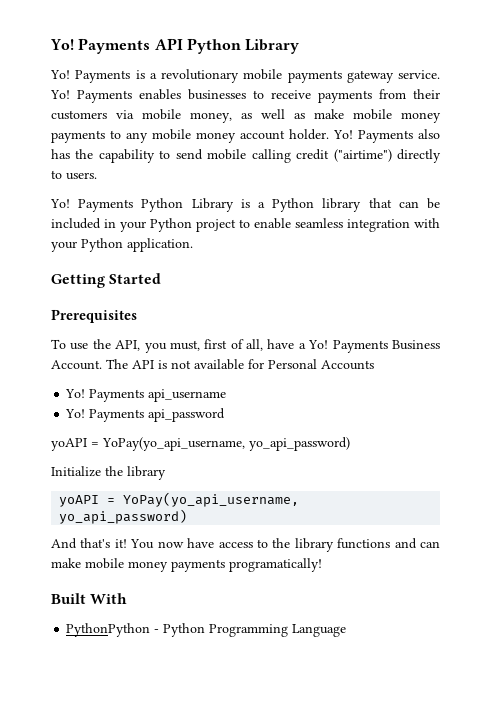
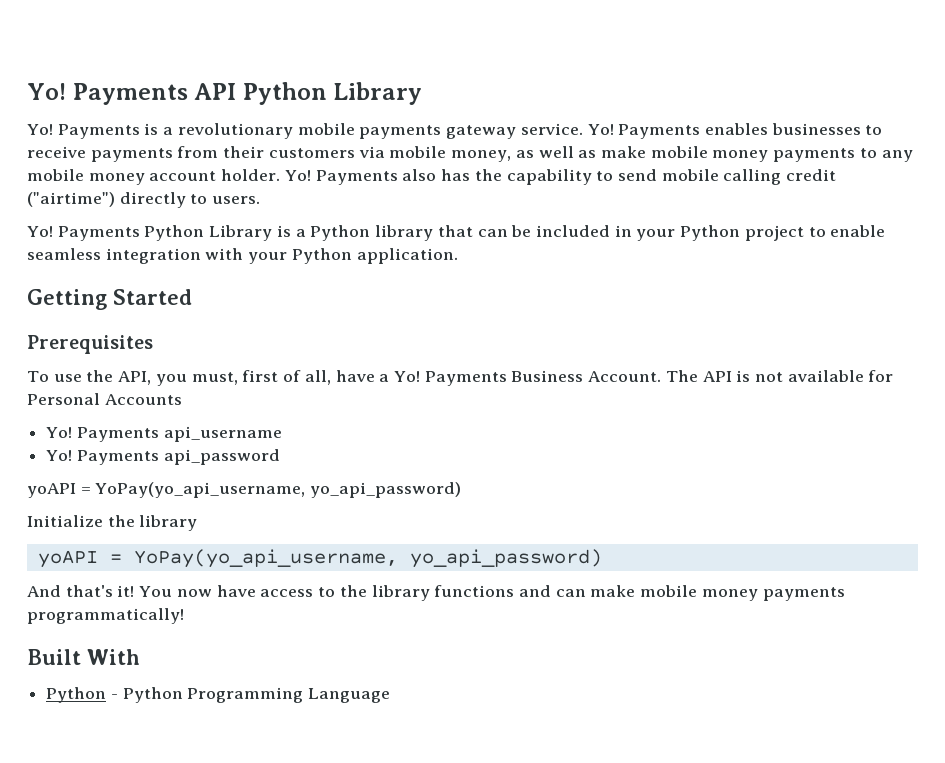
[229,558,322,572] programatically! -> [27,608,184,624] programmatically!
[66,623,151,637] PythonPython -> [46,687,107,703] Python

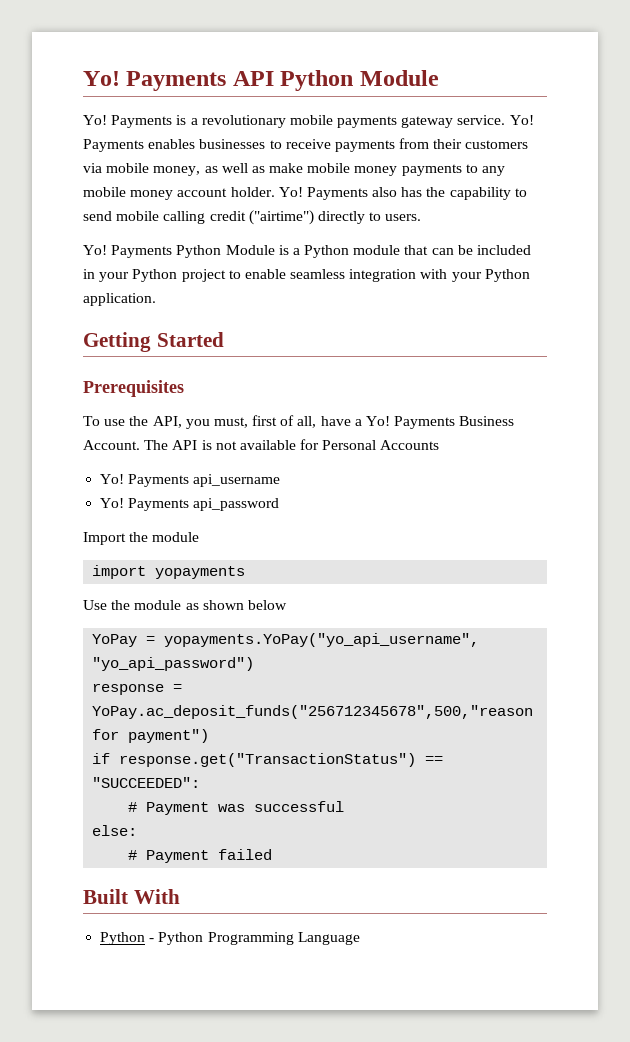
[333,82,423,105] Library -> [359,70,439,86] Module
[209,225,273,241] Library -> [225,245,275,255] Module
[375,225,434,241] library -> [353,245,401,255] module
[27,482,462,498] [27,515,198,531] [37,549,602,568] [27,585,845,601] [27,608,184,624] yoAPI = YoPay(yo_api_username, yo_api_password) // Initialize the library // yoAPI = YoPay(yo_api_username, yo_api_password) // And that's it! You now have access to the library functions and can make mobile money payments programmatically! -> [83,532,200,545] [92,565,246,579] [83,600,287,610] [92,633,480,647] [92,657,255,671] [92,683,183,695] [92,705,534,719] [92,729,210,743] [92,753,444,767] [92,777,201,788] [128,801,345,815] [92,825,138,836] [128,849,273,863] Import the module // import yopayments // Use the module as shown below // YoPay = yopayments.YoPay("yo_api_username", "yo_api_password") // response = YoPay.ac_deposit_funds("256712345678",500,"reason for payment") // if response.get("TransactionStatus") == "SUCCEEDED": // # Payment was successful // else: // # Payment failed

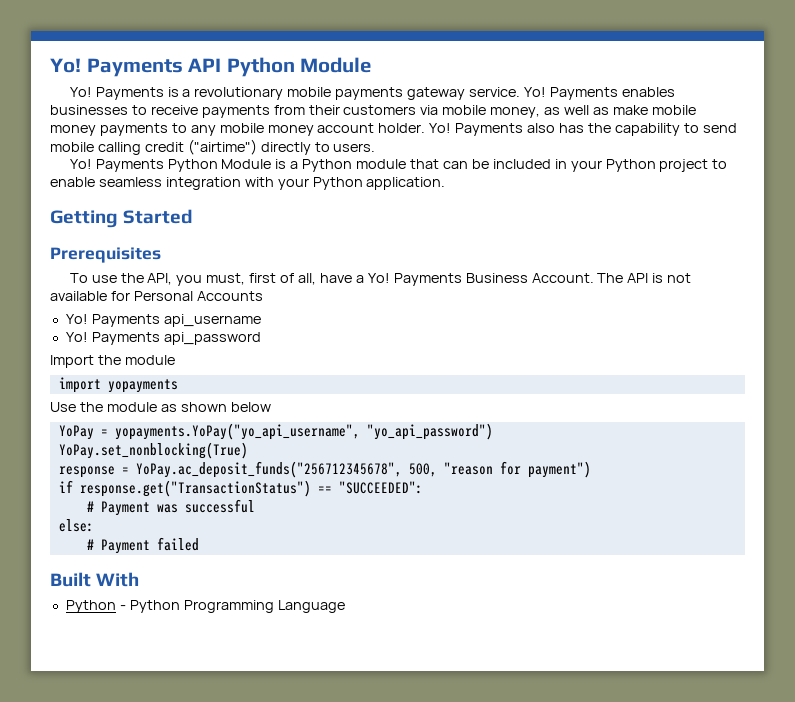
(255, 664) none -> [58,442,248,459] // YoPay.set_nonblocking(True)
[92,705,534,719] YoPay.ac_deposit_funds("256712345678",500,"reason -> [135,461,493,478] YoPay.ac_deposit_funds("256712345678", 500, "reason

